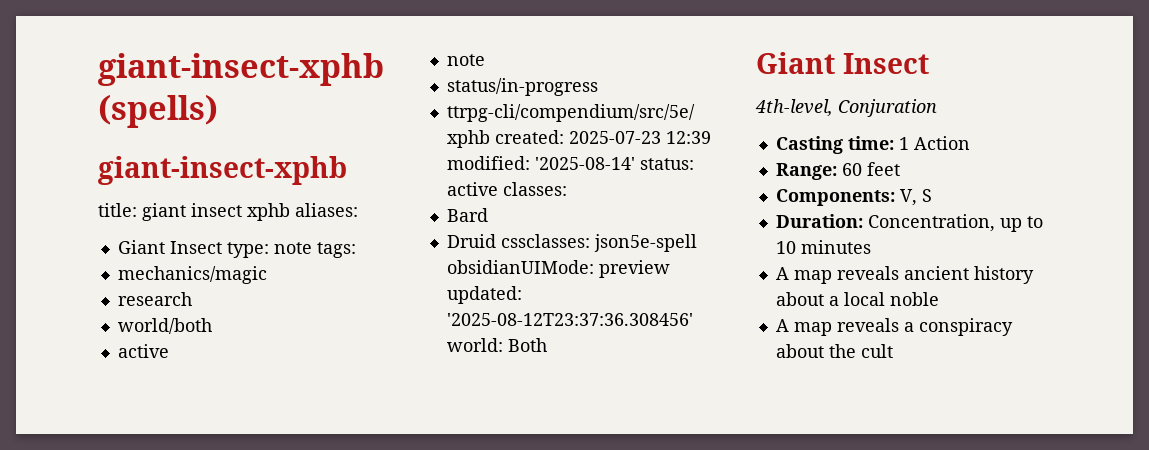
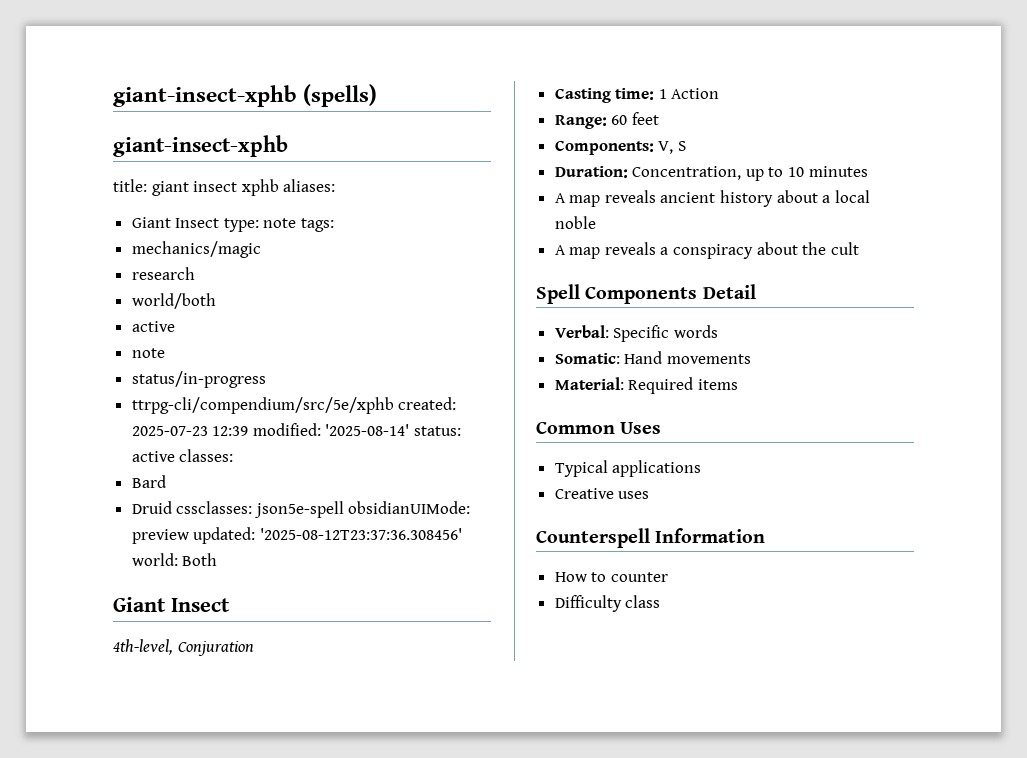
(893, 351) none -> [536,284,756,304] [554,325,718,342] [554,351,751,364] [554,377,738,394] [536,421,662,434] [554,460,702,477] [554,488,650,499] [536,528,766,548] [554,572,668,582] [554,595,661,612] // Spell Components Detail // Verbal: Specific words // Somatic: Hand movements // Material: Required items // Common Uses // Typical applications // Creative uses // Counterspell Information // How to counter // Difficulty class

